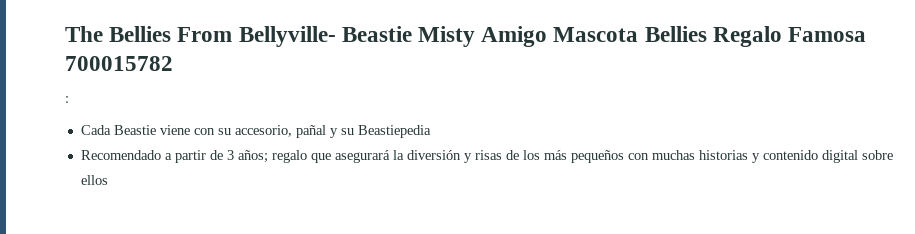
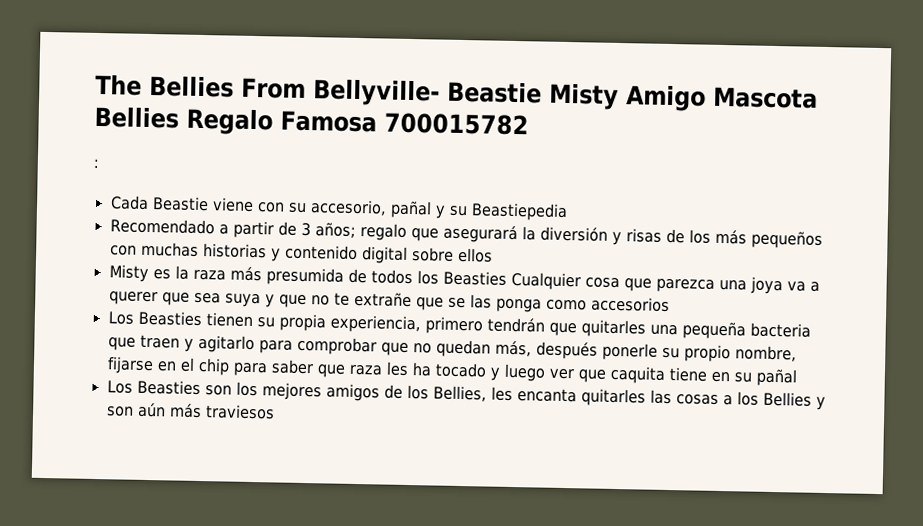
(108, 180) none -> [108,264,820,295] [108,291,670,313] [107,310,811,340] [107,334,797,363] [106,356,798,387] [106,379,826,411] [105,402,275,420] // Misty es la raza más presumida de todos los Beasties Cualquier cosa que parezca una joya va a querer que sea suya y que no te extrañe que se las ponga como accesorios // Los Beasties tienen su propia experiencia, primero tendrán que quitarles una pequeña bacteria que traen y agitarlo para comprobar que no quedan más, después ponerle su propio nombre, fijarse en el chip para saber que raza les ha tocado y luego ver que caquita tiene en su pañal // Los Beasties son los mejores amigos de los Bellies, les encanta quitarles las cosas a los Bellies y son aún más traviesos

